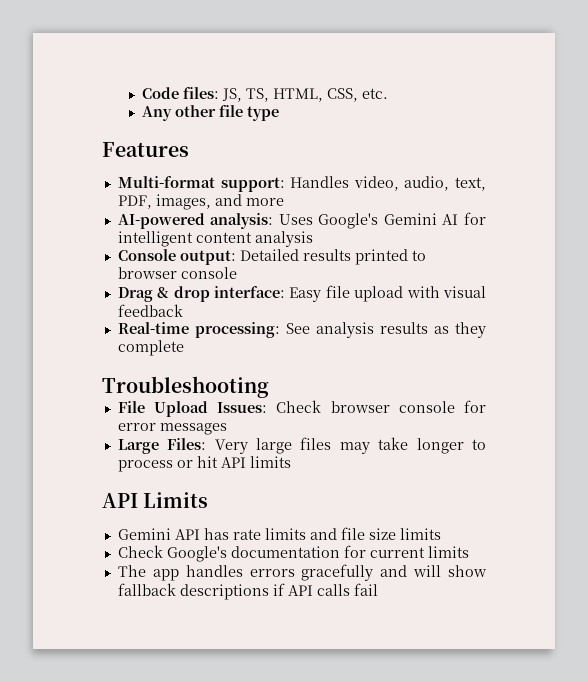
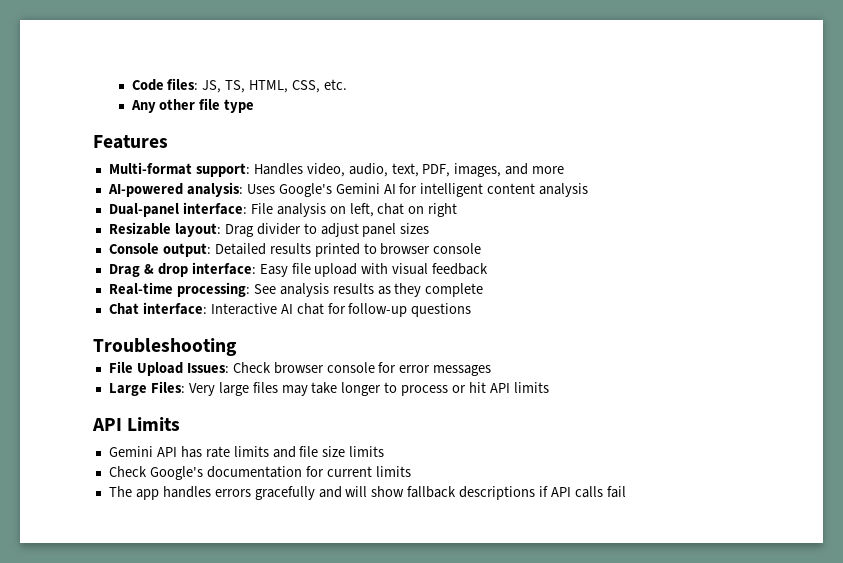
(313, 239) none -> [108,202,458,217] [108,222,430,237] // Dual-panel interface: File analysis on left, chat on right // Resizable layout: Drag divider to adjust panel sizes
(184, 348) none -> [108,302,472,317] // Chat interface: Interactive AI chat for follow-up questions

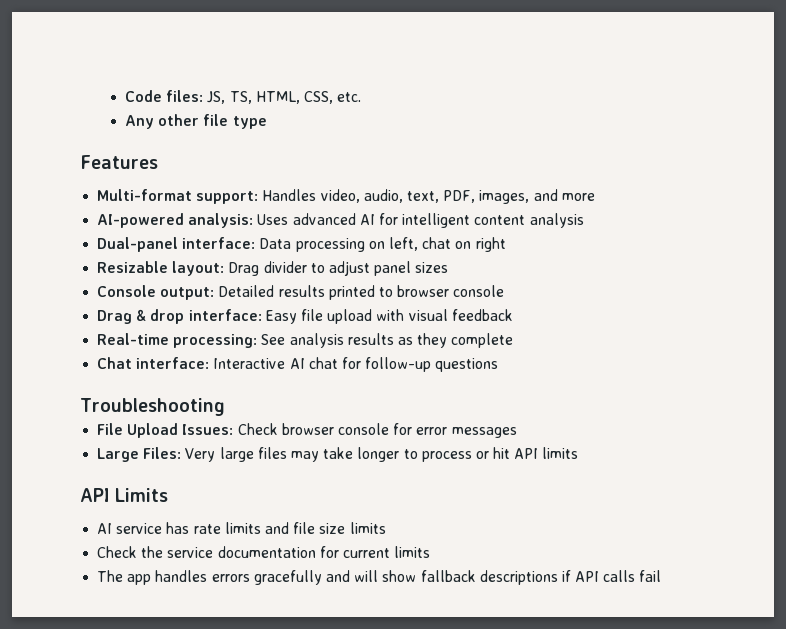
[278,183,380,197] Google's Gemini -> [292,213,356,225] advanced
[250,203,326,217] File analysis -> [259,238,365,252] Data processing
[108,446,177,457] Gemini API -> [97,523,163,534] AI service
[149,466,203,480] Google's -> [141,546,214,558] the service

